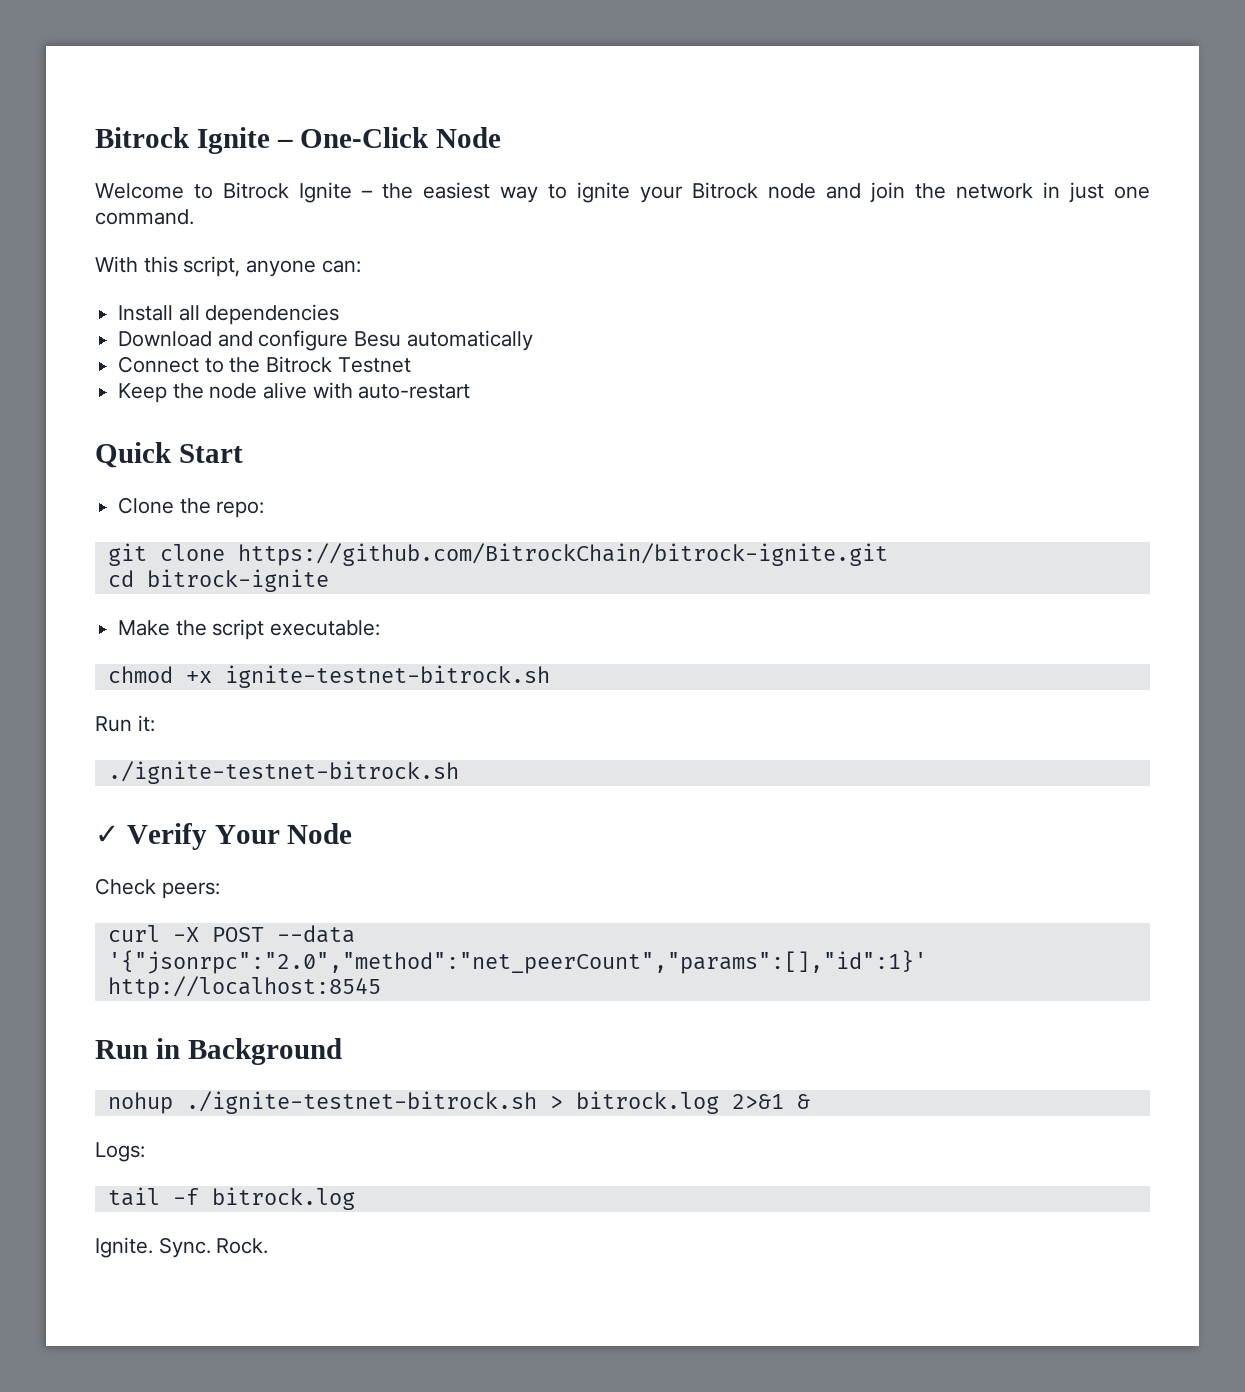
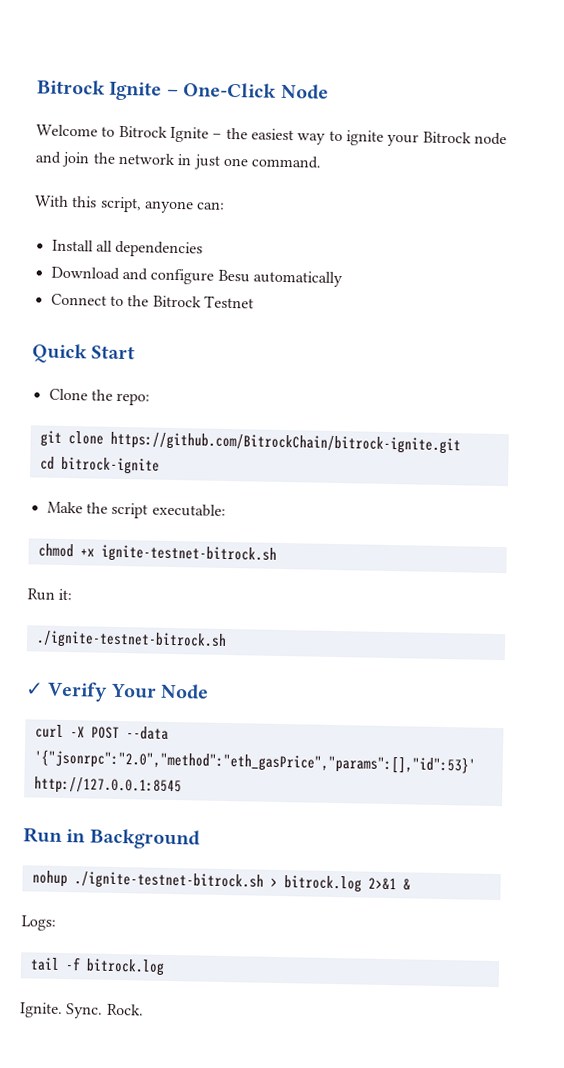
[118,382,471,403] // Keep the node alive with auto-restart -> (254, 302) none
[95,878,220,899] // Check peers: -> (210, 691) none
[107,950,927,974] [107,976,381,999] '{"jsonrpc":"2.0","method":"net_peerCount","params":[],"id":1}' http://localhost:8545 -> [33,749,476,775] [33,776,182,796] '{"jsonrpc":"2.0","method":"eth_gasPrice","params":[],"id":53}' http://127.0.0.1:8545

